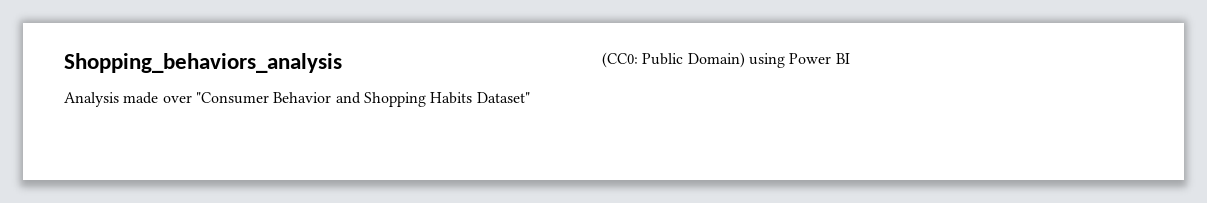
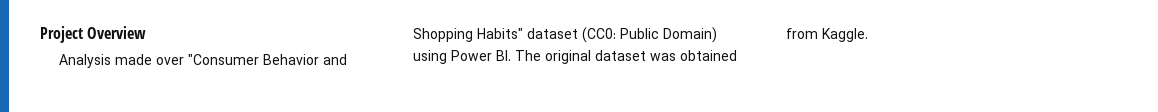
[64,53,342,73] Shopping_behaviors_analysis -> [40,26,147,43] Project Overview
[430,92,530,104] Habits Dataset" -> [477,28,578,39] Habits" dataset
[835,53,850,64] BI -> [496,50,737,64] [786,28,868,42] BI. The original dataset was obtained from Kaggle.

